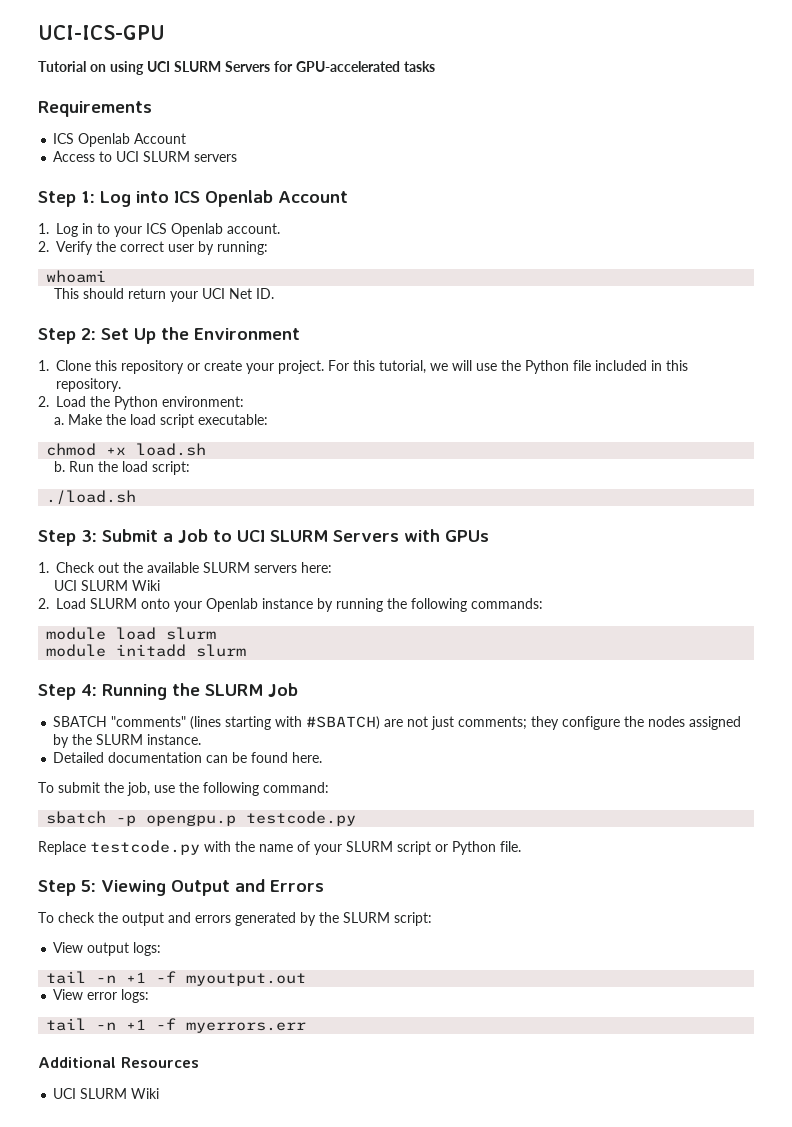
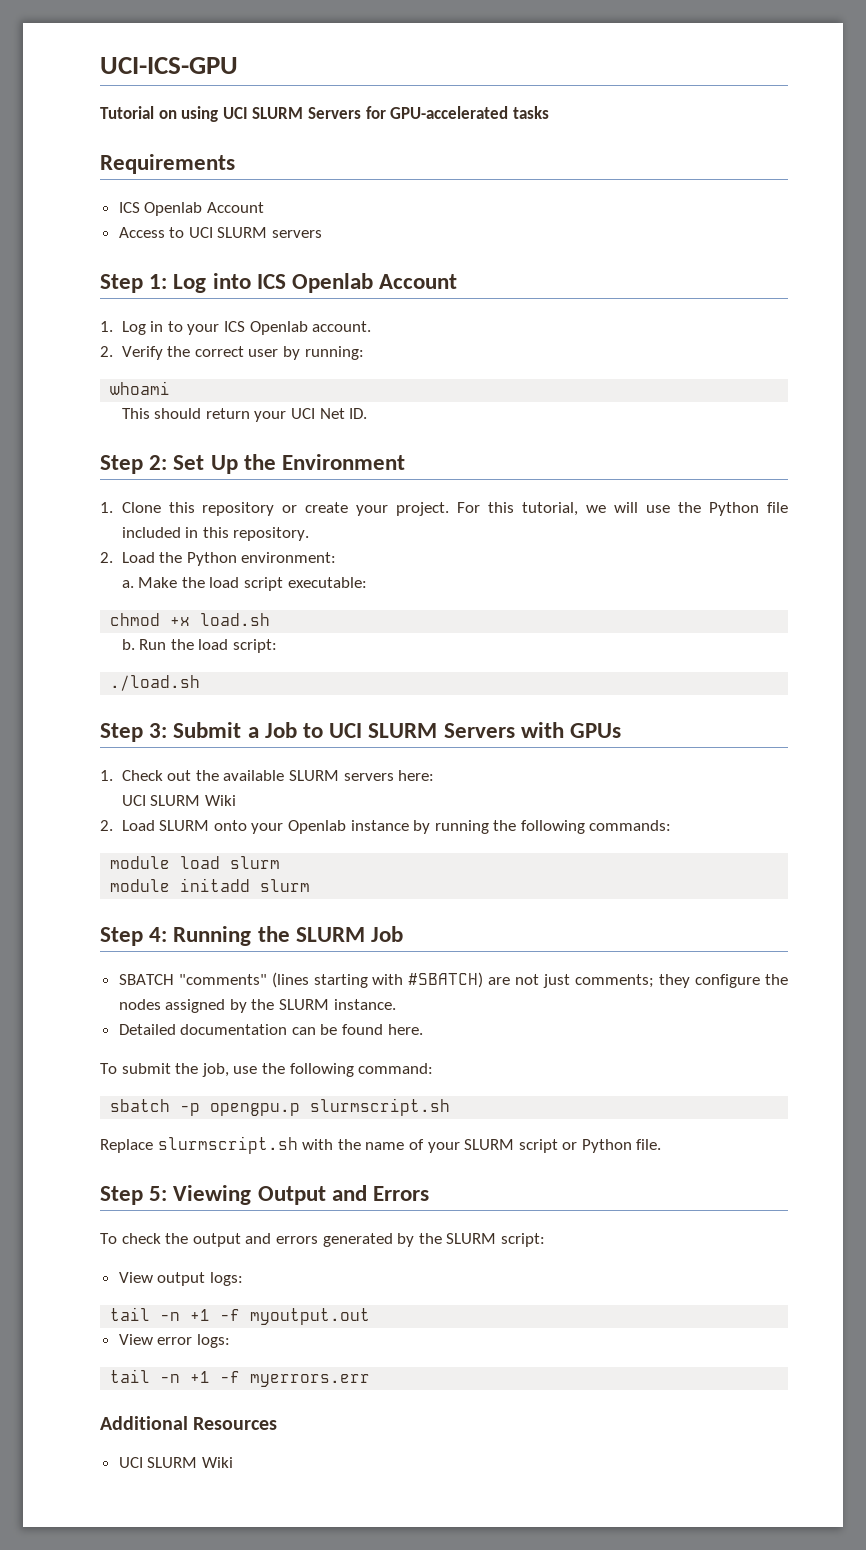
[246,811,357,826] testcode.py -> [310,1098,451,1116] slurmscript.sh
[90,840,200,855] testcode.py -> [157,1136,298,1154] slurmscript.sh

